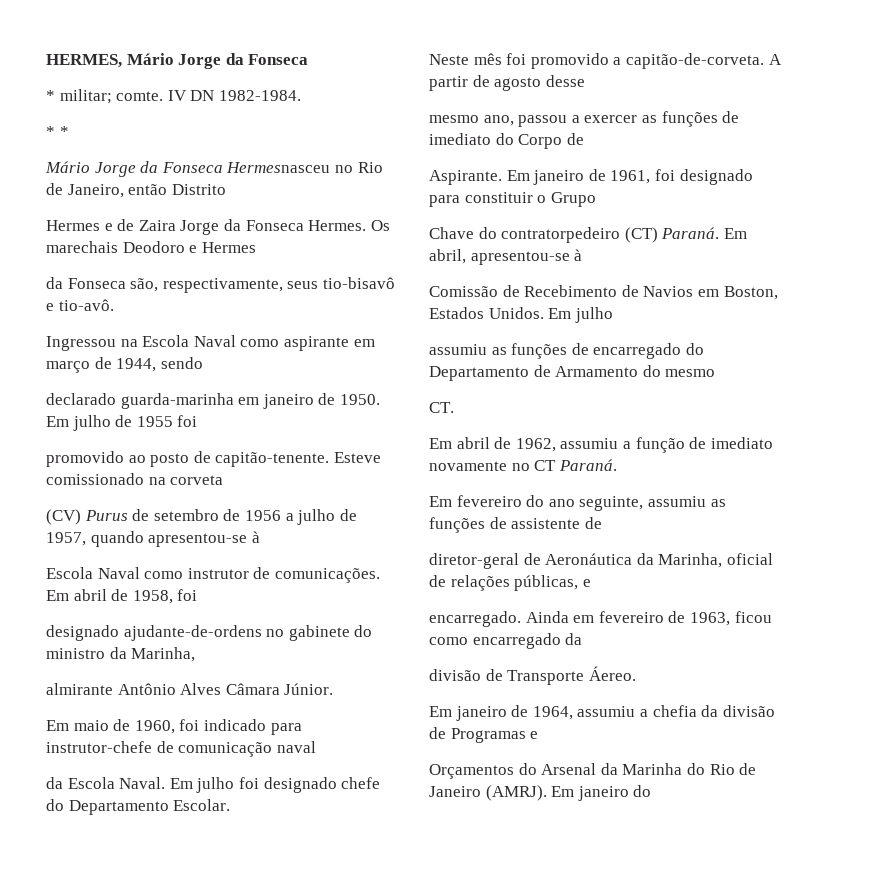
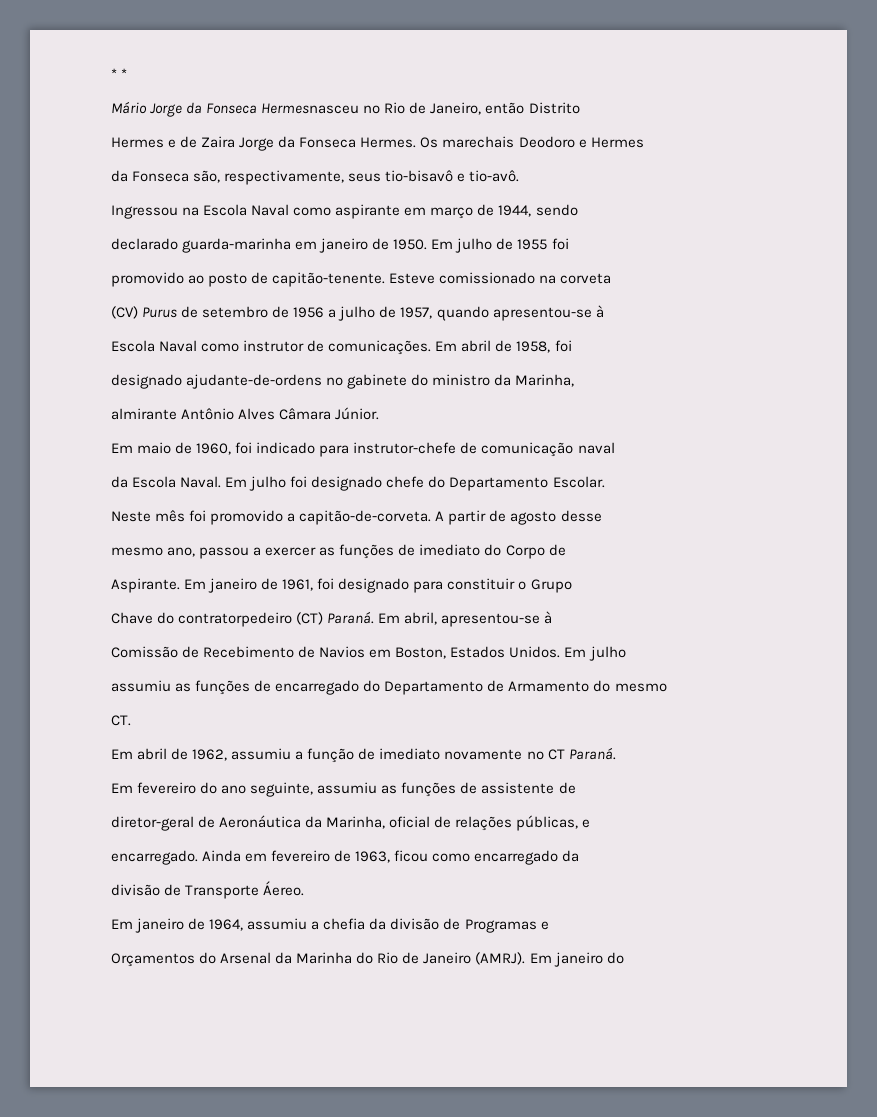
[46,53,309,69] [46,89,301,104] HERMES, Mário Jorge da Fonseca // * militar; comte. IV DN 1982-1984. // -> (111, 73) none

